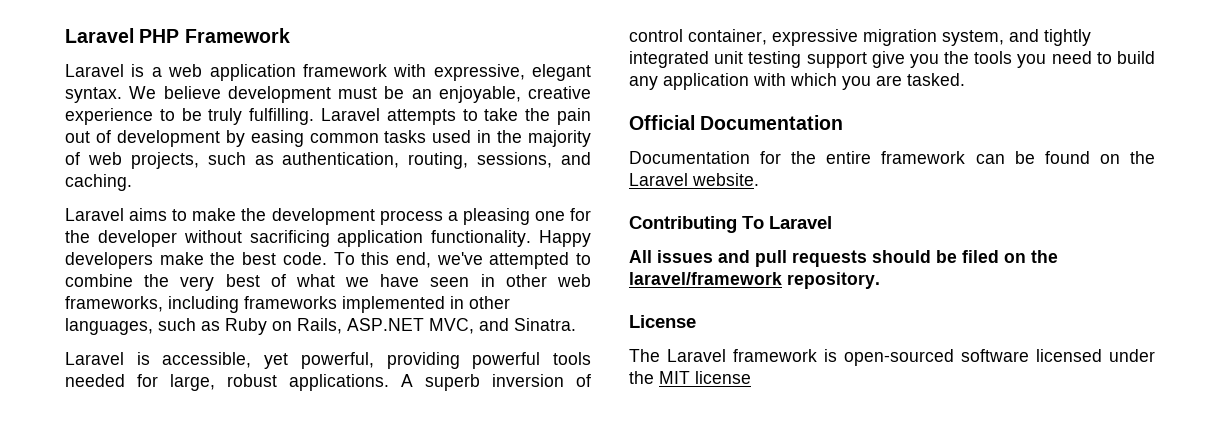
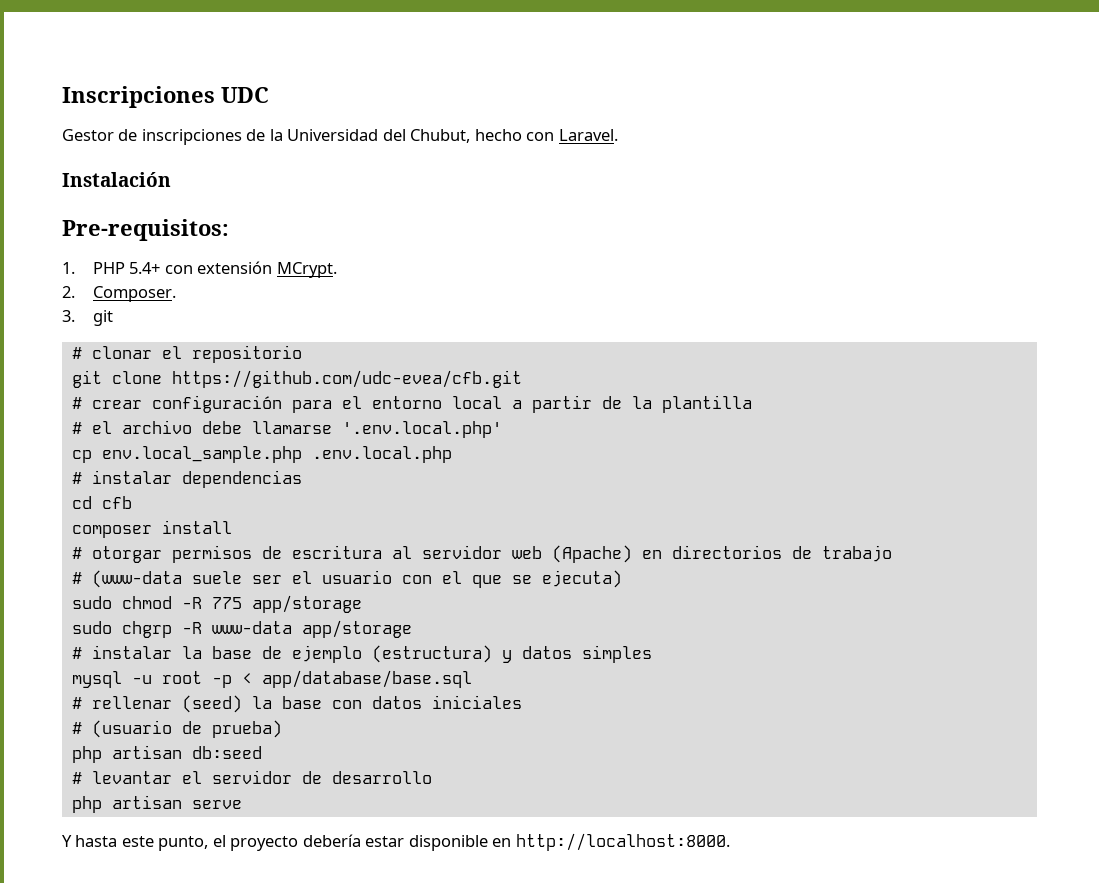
[65,28,290,43] [65,64,591,81] [65,86,591,103] [65,108,591,125] [65,130,591,147] [65,152,591,169] [65,174,132,191] [65,208,592,225] [65,230,591,247] [65,252,591,269] [65,274,591,291] [65,296,510,313] [65,318,576,335] [65,352,591,369] [65,374,591,391] [629,29,1091,46] [629,51,1155,68] [629,73,965,90] [629,115,844,130] [629,151,1155,164] [629,173,759,186] [629,216,832,233] [629,250,1058,267] [629,272,880,289] [629,315,696,328] [629,349,1155,366] [629,371,751,384] Laravel PHP Framework // Laravel is a web application framework with expressive, elegant syntax. We believe development must be an enjoyable, creative experience to be truly fulfilling. Laravel attempts to take the pain out of development by easing common tasks used in the majority of web projects, such as authentication, routing, sessions, and caching. // Laravel aims to make the development process a pleasing one for the developer without sacrificing application functionality. Happy developers make the best code. To this end, we've attempted to combine the very best of what we have seen in other web frameworks, including frameworks implemented in other languages, such as Ruby on Rails, ASP.NET MVC, and Sinatra. // Laravel is accessible, yet powerful, providing powerful tools needed for large, robust applications. A superb inversion of control container, expressive migration system, and tightly integrated unit testing support give you the tools you need to build any application with which you are tasked. // Official Documentation // Documentation for the entire framework can be found on the Laravel website. // Contributing To Laravel // All issues and pull requests should be filed on the laravel/framework repository. // License // The Laravel framework is open-sourced software licensed under the MIT license -> [62,86,269,108] [62,129,618,145] [62,172,171,187] [62,219,229,241] [62,261,337,278] [62,286,177,302] [62,310,114,326] [71,345,302,363] [71,370,522,388] [71,395,752,413] [71,420,502,438] [71,446,452,463] [71,470,302,488] [71,496,132,509] [71,520,232,538] [71,545,892,563] [71,570,622,588] [71,595,362,613] [71,620,412,638] [71,645,652,663] [71,670,472,688] [71,695,522,713] [71,720,282,738] [71,745,262,763] [71,770,432,784] [71,795,242,813] [62,833,730,851] Inscripciones UDC // Gestor de inscripciones de la Universidad del Chubut, hecho con Laravel. // Instalación // Pre-requisitos: // 1. PHP 5.4+ con extensión MCrypt. // 2. Composer. // 3. git // # clonar el repositorio // git clone https://github.com/udc-evea/cfb.git // # crear configuración para el entorno local a partir de la plantilla // # el archivo debe llamarse '.env.local.php' // cp env.local_sample.php .env.local.php // # instalar dependencias // cd cfb // composer install // # otorgar permisos de escritura al servidor web (Apache) en directorios de trabajo // # (www-data suele ser el usuario con el que se ejecuta) // sudo chmod -R 775 app/storage // sudo chgrp -R www-data app/storage // # instalar la base de ejemplo (estructura) y datos simples // mysql -u root -p < app/database/base.sql // # rellenar (seed) la base con datos iniciales // # (usuario de prueba) // php artisan db:seed // # levantar el servidor de desarrollo // php artisan serve // Y hasta este punto, el proyecto debería estar disponible en http://localhost:8000.

